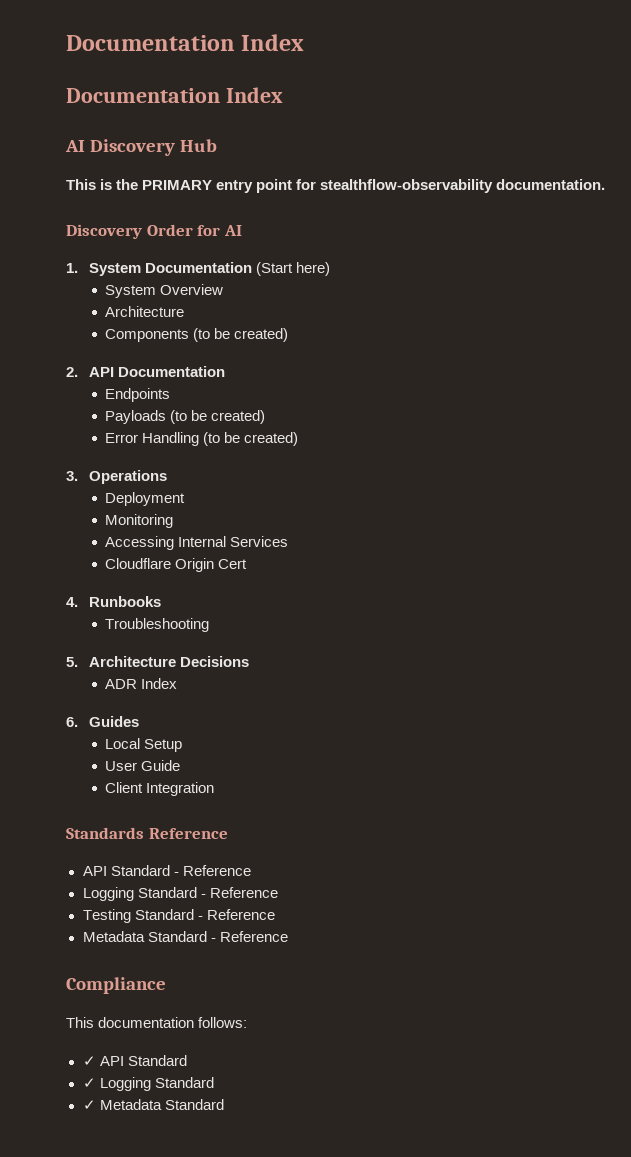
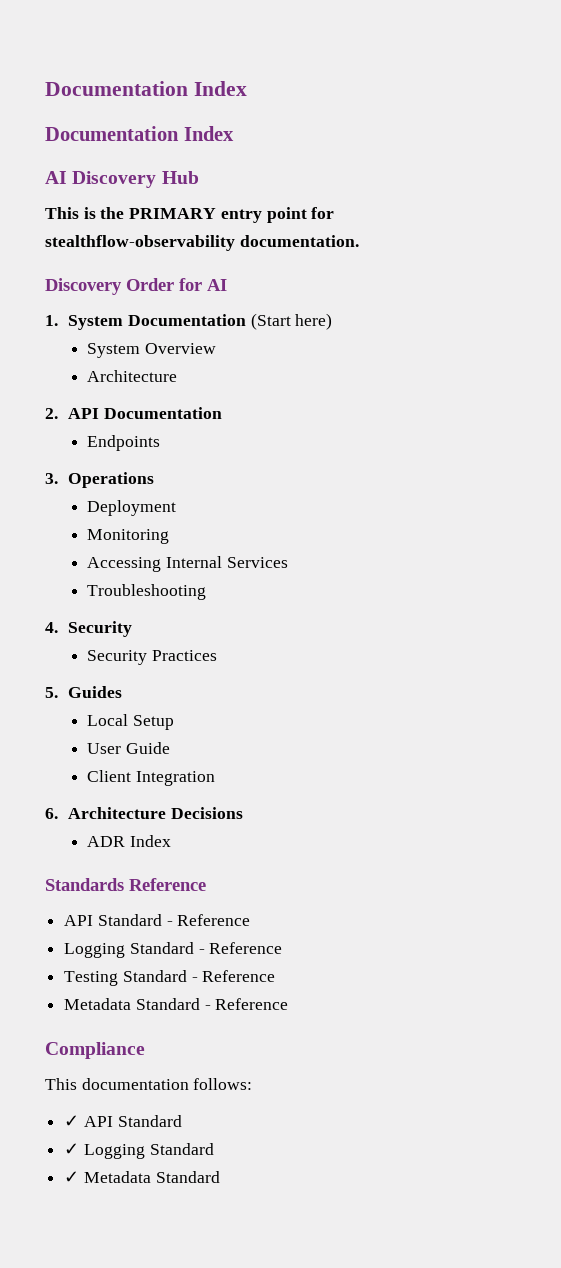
[105,328,289,342] // Components (to be created) -> (178, 376) none
[105,410,266,424] [105,432,299,446] // Payloads (to be created) // Error Handling (to be created) -> (161, 443) none
[105,558,248,572] [66,596,161,607] [105,618,210,632] [66,656,249,667] [105,678,178,689] [66,717,78,727] Cloudflare Origin Cert // 4. Runbooks // Troubleshooting // 5. Architecture Decisions // ADR Index // 6. -> [87,584,207,600] [45,621,133,637] [87,650,218,665] [45,687,58,698] Troubleshooting // 4. Security // Security Practices // 5.
(215, 789) none -> [45,807,243,819] [87,835,172,847] // 6. Architecture Decisions // ADR Index

